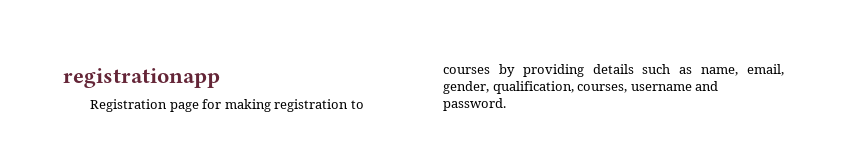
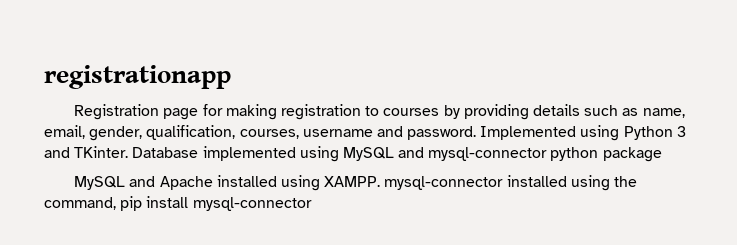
(506, 104) none -> [480,125,686,141] [44,146,662,162] [74,175,637,191] [44,196,312,211] Implemented using Python 3 and TKinter. Database implemented using MySQL and mysql-connector python package // MySQL and Apache installed using XAMPP. mysql-connector installed using the command, pip install mysql-connector

